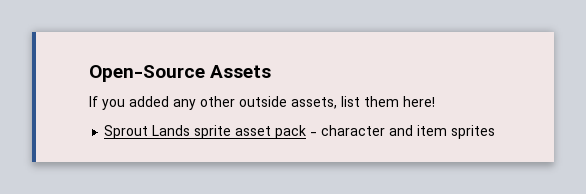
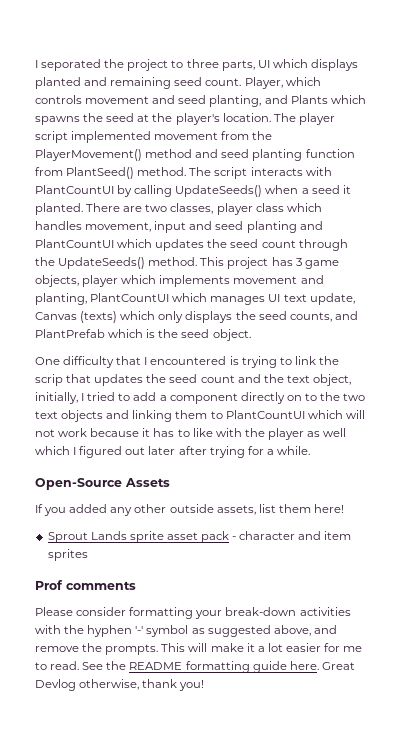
(89, 73) none -> [35,59,358,71] [35,77,321,89] [35,95,366,107] [35,113,335,125] [35,131,273,143] [35,149,355,161] [35,167,332,179] [35,185,351,197] [35,203,322,215] [35,221,323,233] [35,239,348,251] [35,257,339,269] [35,275,324,287] [35,293,355,305] [35,311,358,323] [35,329,251,341] [35,356,339,368] [35,374,351,386] [35,392,366,404] [35,410,365,422] [35,428,347,440] [35,446,310,458] I seporated the project to three parts, UI which displays planted and remaining seed count. Player, which controls movement and seed planting, and Plants which spawns the seed at the player's location. The player script implemented movement from the PlayerMovement() method and seed planting function from PlantSeed() method. The script interacts with PlantCountUI by calling UpdateSeeds() when a seed it planted. There are two classes, player class which handles movement, input and seed planting and PlantCountUI which updates the seed count through the UpdateSeeds() method. This project has 3 game objects, player which implements movement and planting, PlantCountUI which manages UI text update, Canvas (texts) which only displays the seed counts, and PlantPrefab which is the seed object. // One difficulty that I encountered is trying to link the scrip that updates the seed count and the text object, initially, I tried to add a component directly on to the two text objects and linking them to PlantCountUI which will not work because it has to like with the player as well which I figured out later after trying for a while. //
(496, 132) none -> [35,580,136,590] [35,607,351,619] [35,625,337,637] [35,643,363,655] [35,661,355,673] [35,679,205,691] // Prof comments // Please consider formatting your break-down activities with the hyphen '-' symbol as suggested above, and remove the prompts. This will make it a lot easier for me to read. See the README formatting guide here. Great Devlog otherwise, thank you!

